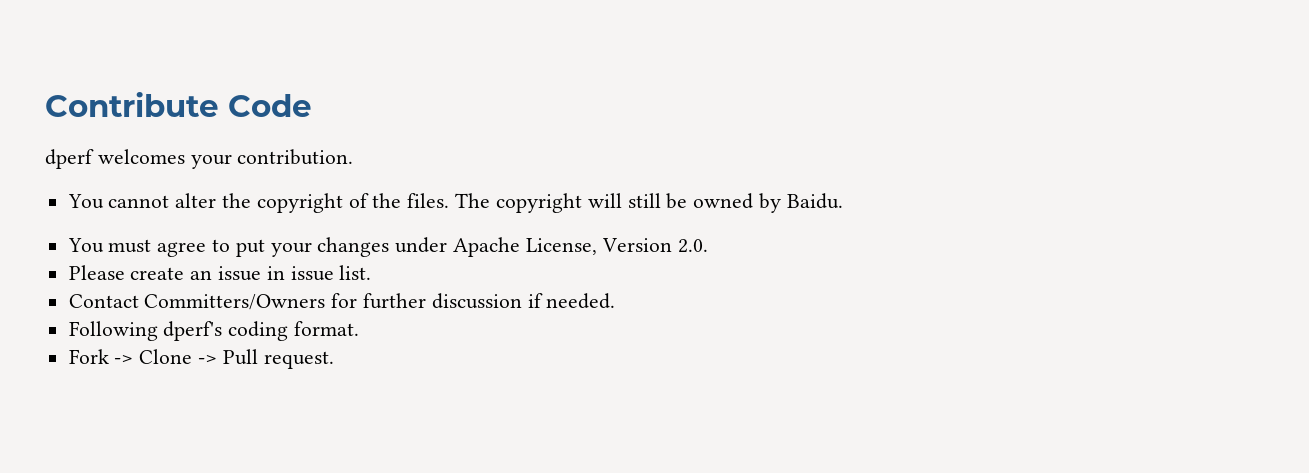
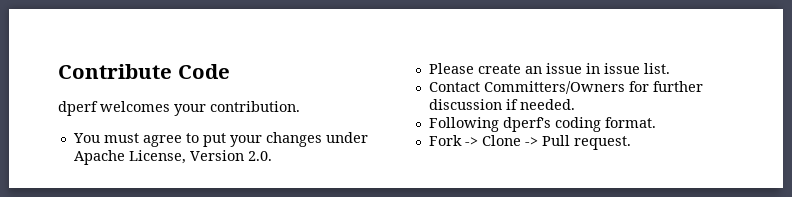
[67,193,843,213] // You cannot alter the copyright of the files. The copyright will still be owned by Baidu. -> (300, 106) none

